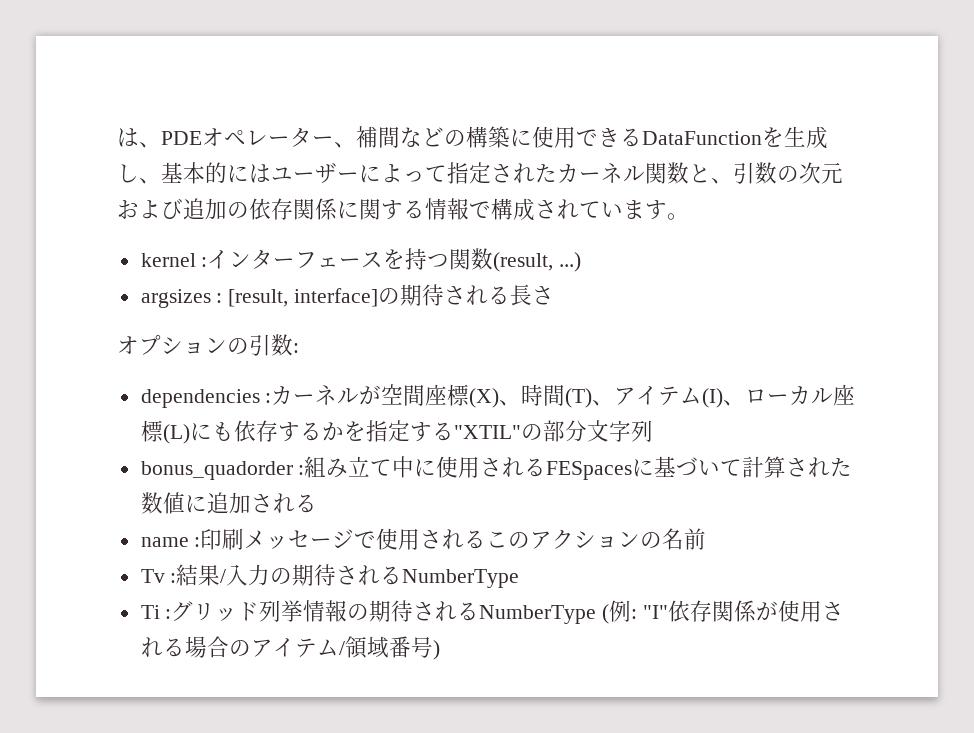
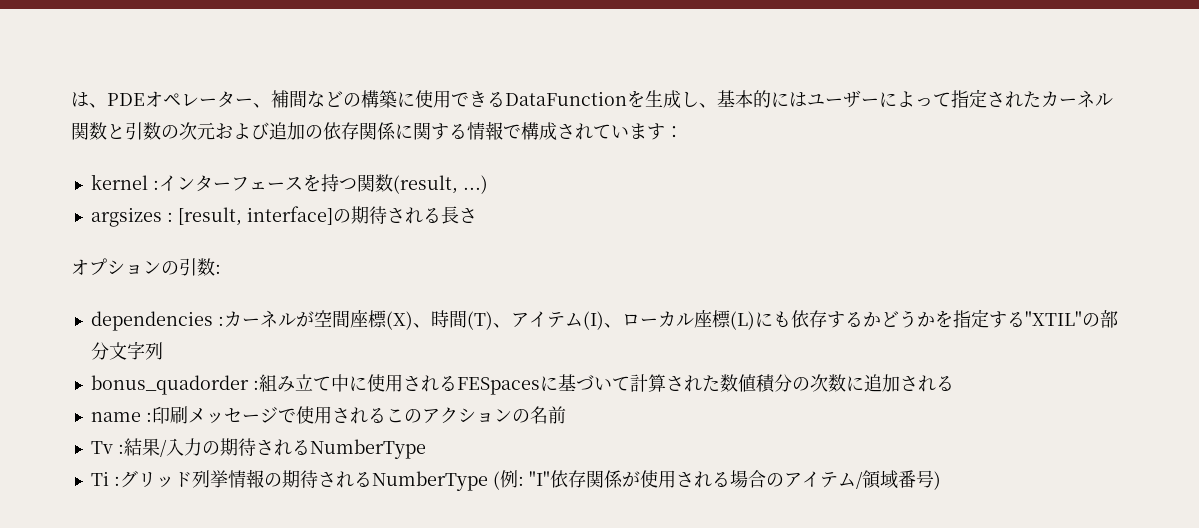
[711,178,733,184] 、 -> (125, 131) none
[667,213,689,220] 。 -> [665,126,683,138] ：
(344, 431) none -> [880,310,935,328] どうか
(185, 503) none -> [755,374,846,393] 積分の次数

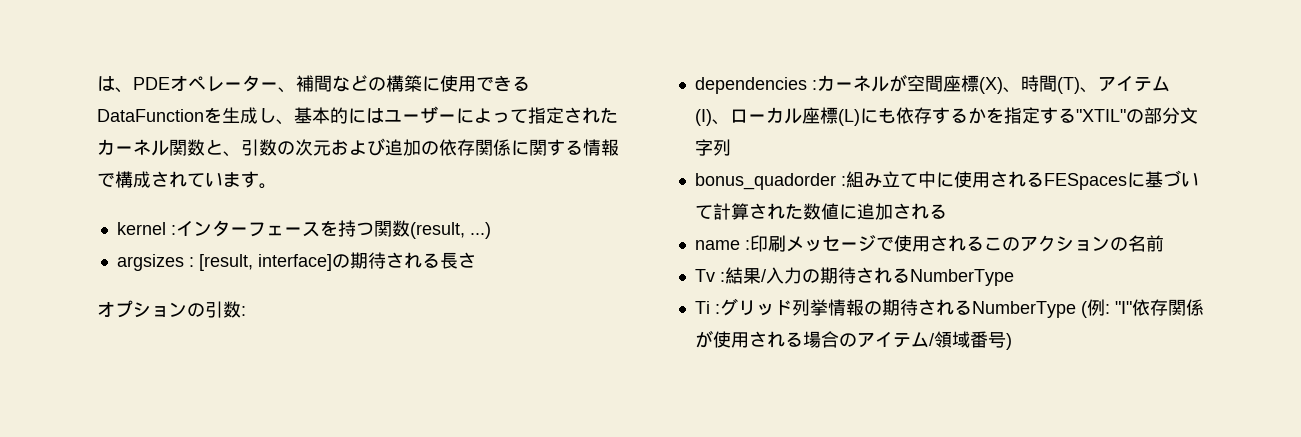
(125, 131) none -> [223,151,241,157] 、
[665,126,683,138] ： -> [259,183,277,189] 。
[880,310,935,328] どうか -> (986, 115) none
[755,374,846,393] 積分の次数 -> (839, 211) none

